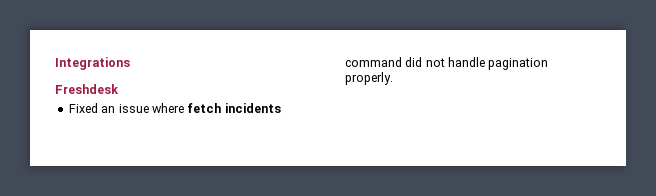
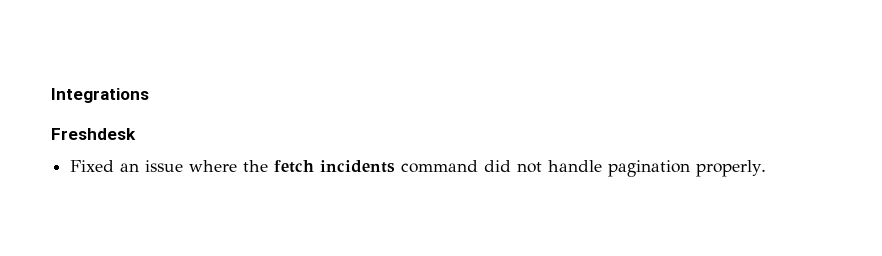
(184, 108) none -> [243,160,269,172] the

